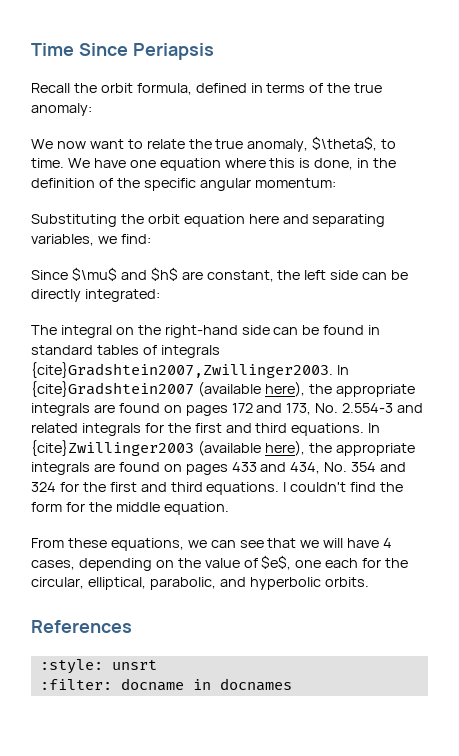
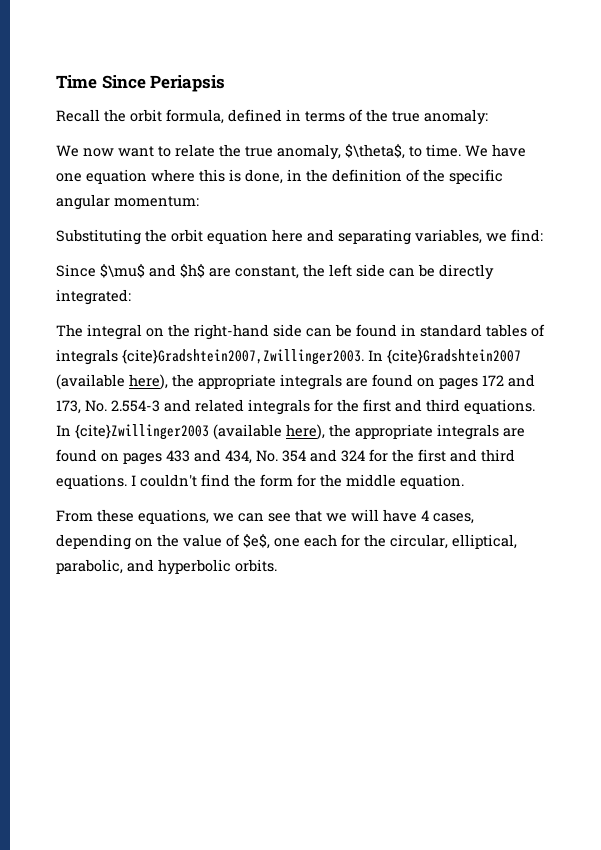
[31,620,132,633] [39,659,157,674] [39,678,292,691] // References // :style: unsrt // :filter: docname in docnames -> (277, 565) none

